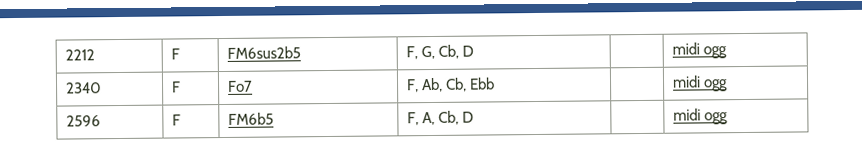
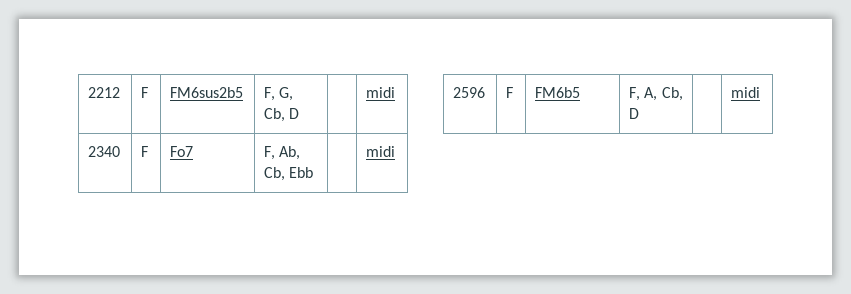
[702,46,727,59] ogg -> (396, 92) none
[702,79,728,92] ogg -> (396, 151) none
[703,112,728,125] ogg -> (761, 92) none

